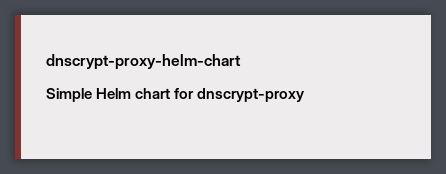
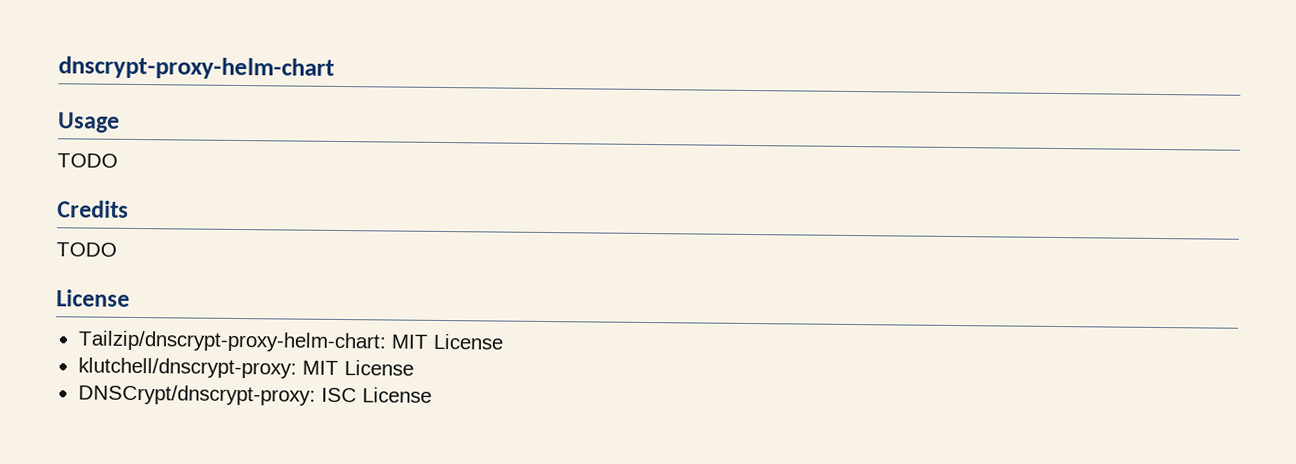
[46,88,305,102] Simple Helm chart for dnscrypt-proxy -> [57,112,120,133] [57,153,118,168] [57,200,129,218] [56,242,117,257] [56,289,130,307] [77,330,503,353] [77,357,414,379] [77,384,432,406] Usage // TODO // Credits // TODO // License // Tailzip/dnscrypt-proxy-helm-chart: MIT License // klutchell/dnscrypt-proxy: MIT License // DNSCrypt/dnscrypt-proxy: ISC License

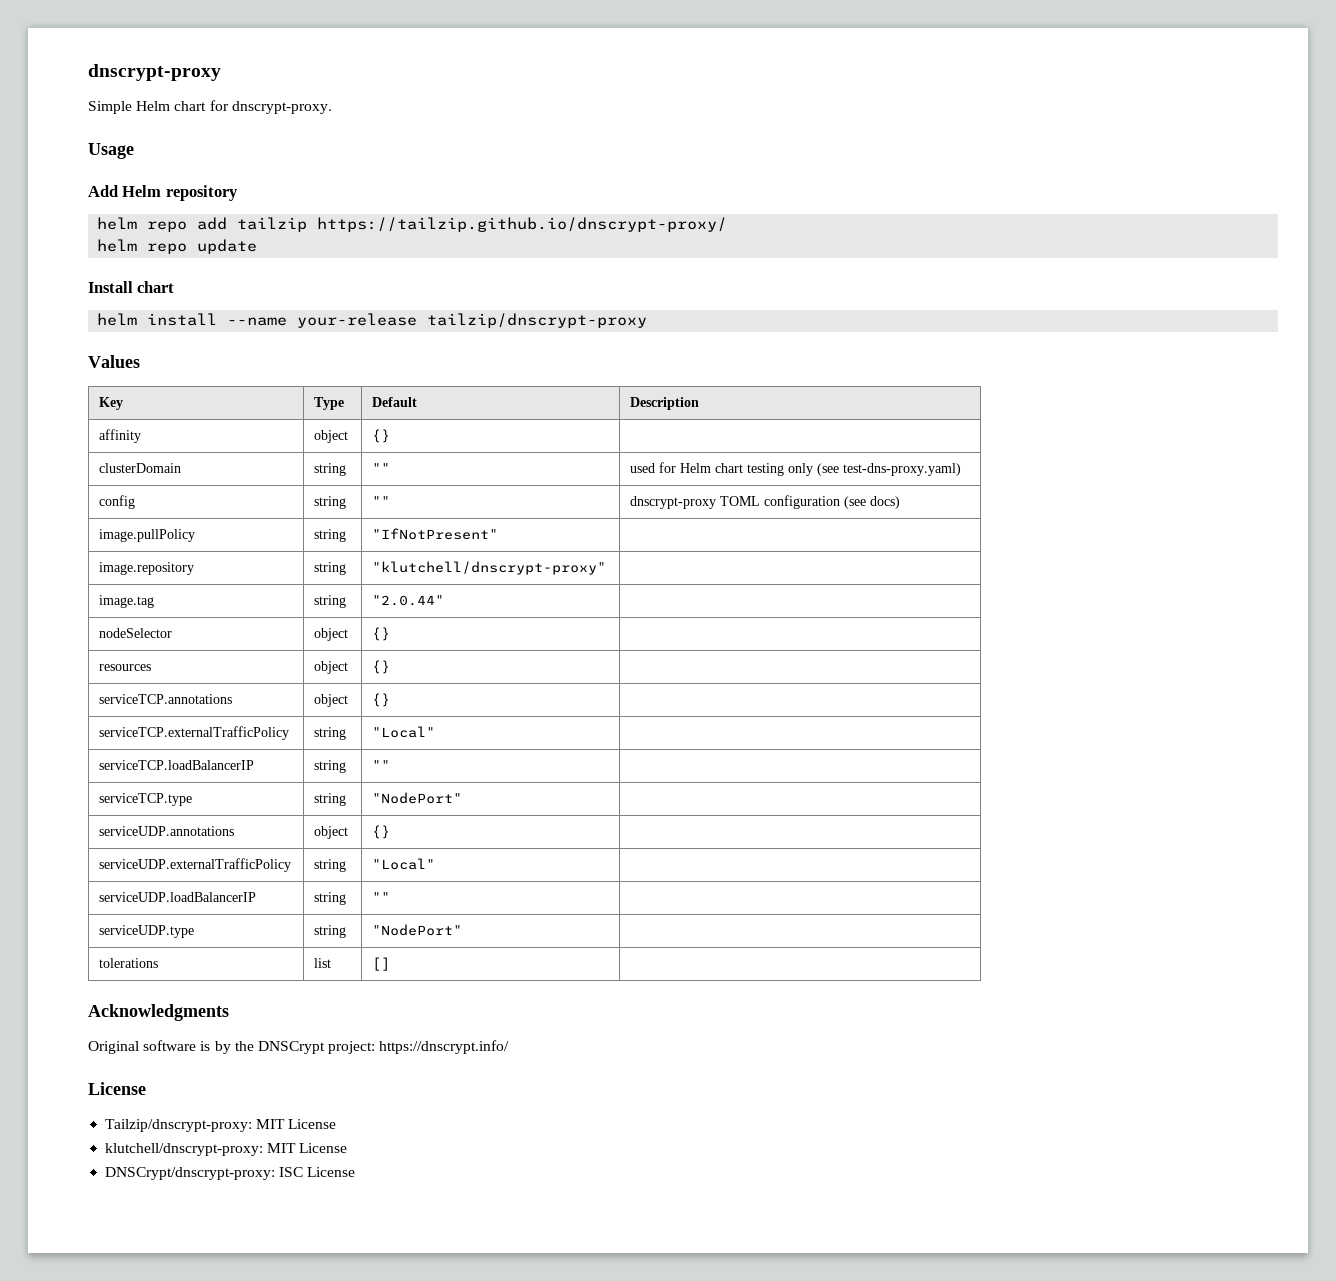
[58,56,335,80] [57,112,120,133] [57,153,118,168] [57,200,129,218] [56,242,117,257] [56,289,130,307] [77,330,386,353] dnscrypt-proxy-helm-chart // Usage // TODO // Credits // TODO // License // Tailzip/dnscrypt-proxy-helm-chart: -> [88,64,221,81] [88,100,332,114] [88,143,134,159] [88,185,238,201] [97,217,728,232] [97,239,258,254] [88,281,175,293] [97,313,648,328] [88,355,140,368] [99,397,124,410] [314,397,345,410] [372,397,418,407] [630,397,700,410] [99,429,142,443] [314,430,349,443] [372,429,391,443] [99,463,182,473] [314,463,347,476] [372,463,391,473] [630,462,962,476] [99,495,136,509] [314,496,347,509] [372,496,391,506] [630,495,901,509] [99,529,196,542] [314,529,347,542] [372,528,499,540] [99,562,195,575] [314,562,347,575] [372,561,607,575] [99,595,155,608] [314,595,347,608] [372,595,445,606] [99,628,173,638] [314,628,349,641] [372,627,391,641] [99,664,152,671] [314,661,349,674] [372,660,391,674] [99,694,233,704] [314,694,349,707] [372,693,391,707] [99,726,290,740] [314,727,347,740] [372,726,436,738] [99,760,255,770] [314,760,347,773] [372,760,391,770] [99,793,193,806] [314,793,347,806] [372,792,463,804] [99,826,235,836] [314,826,349,839] [372,825,391,839] [99,858,292,872] [314,859,347,872] [372,858,436,870] [99,892,257,902] [314,892,347,905] [372,892,391,902] [99,925,195,938] [314,925,347,938] [372,924,463,936] [99,958,159,968] [314,958,332,968] [372,957,391,971] [88,1004,229,1021] [88,1040,510,1054] [88,1082,146,1095] [105,1119,253,1132] dnscrypt-proxy // Simple Helm chart for dnscrypt-proxy. // Usage // Add Helm repository // helm repo add tailzip https://tailzip.github.io/dnscrypt-proxy/ // helm repo update // Install chart // helm install --name your-release tailzip/dnscrypt-proxy // Values // Key | Type | Default | Description // affinity | object | {} | // clusterDomain | string | "" | used for Helm chart testing only (see test-dns-proxy.yaml) // config | string | "" | dnscrypt-proxy TOML configuration (see docs) // image.pullPolicy | string | "IfNotPresent" | // image.repository | string | "klutchell/dnscrypt-proxy" | // image.tag | string | "2.0.44" | // nodeSelector | object | {} | // resources | object | {} | // serviceTCP.annotations | object | {} | // serviceTCP.externalTrafficPolicy | string | "Local" | // serviceTCP.loadBalancerIP | string | "" | // serviceTCP.type | string | "NodePort" | // serviceUDP.annotations | object | {} | // serviceUDP.externalTrafficPolicy | string | "Local" | // serviceUDP.loadBalancerIP | string | "" | // serviceUDP.type | string | "NodePort" | // tolerations | list | [] | // Acknowledgments // Original software is by the DNSCrypt project: https://dnscrypt.info/ // License // Tailzip/dnscrypt-proxy:

